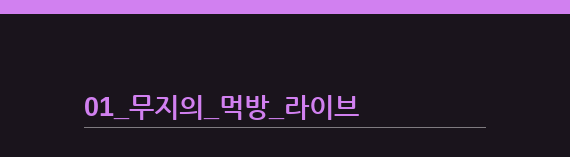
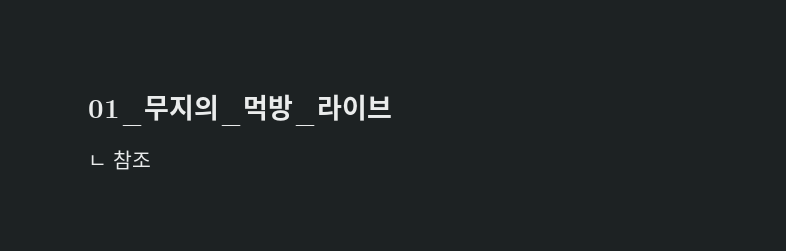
(359, 107) none -> [88,150,151,170] // ㄴ 참조

